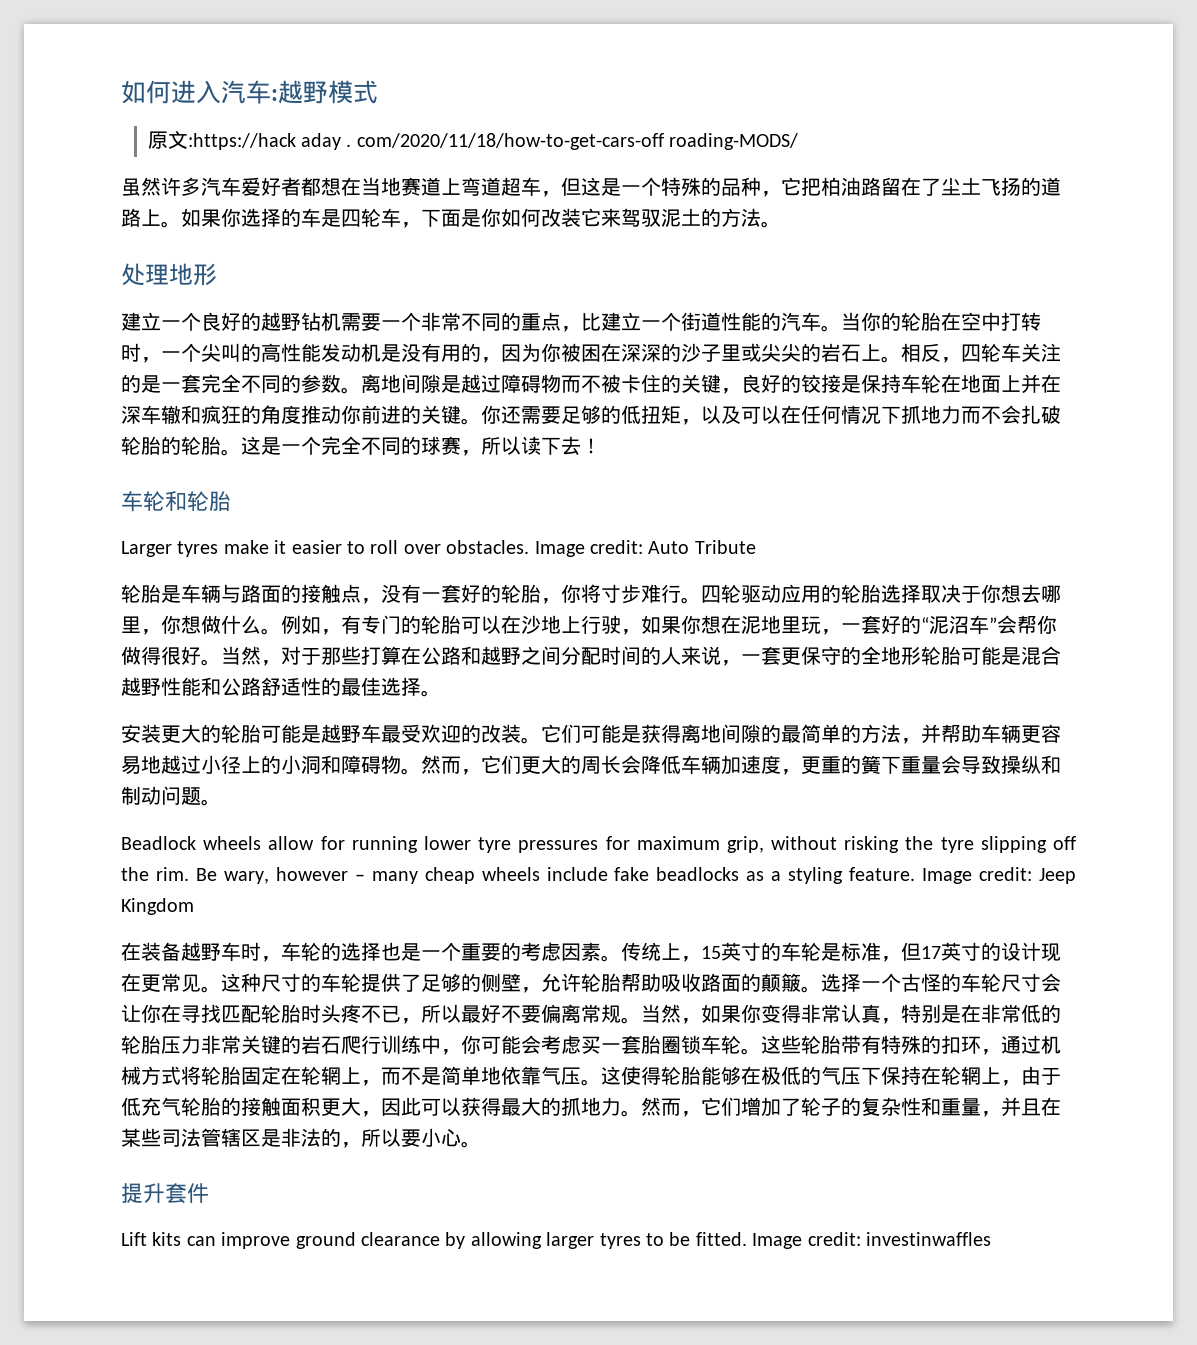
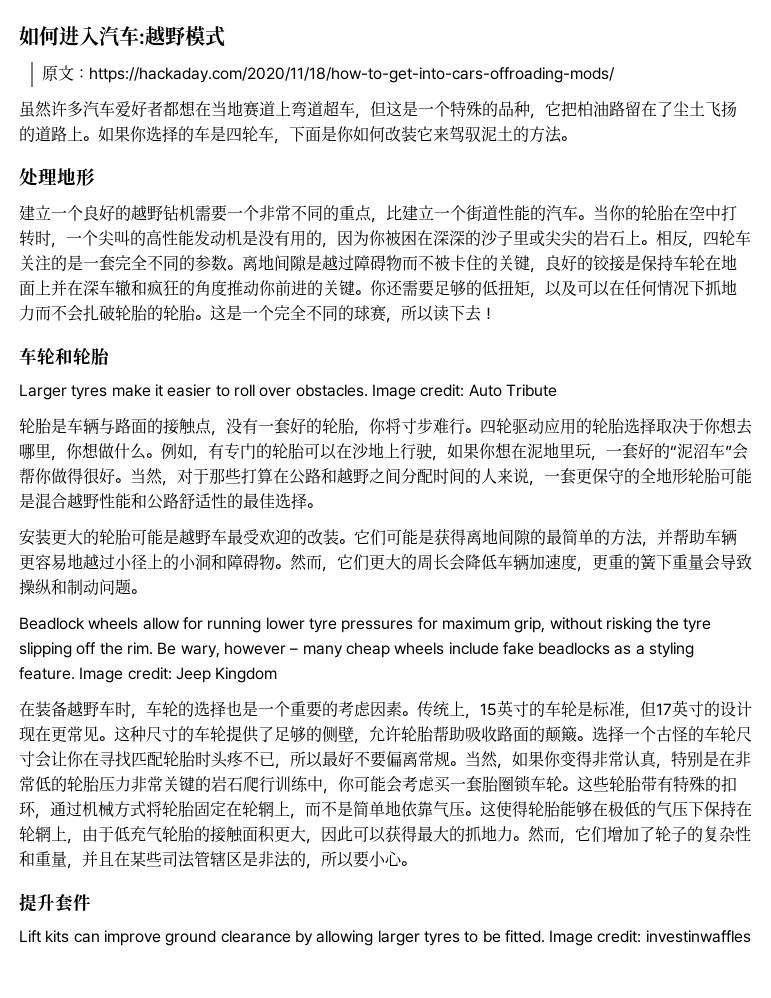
[187,133,799,150] :https://hack aday . com/2020/11/18/how-to-get-cars-off roading-MODS/ -> [73,67,615,83] ：https://hackaday.com/2020/11/18/how-to-get-into-cars-offroading-mods/

